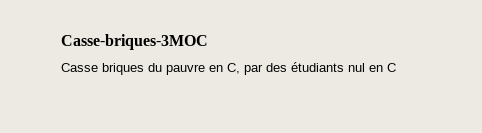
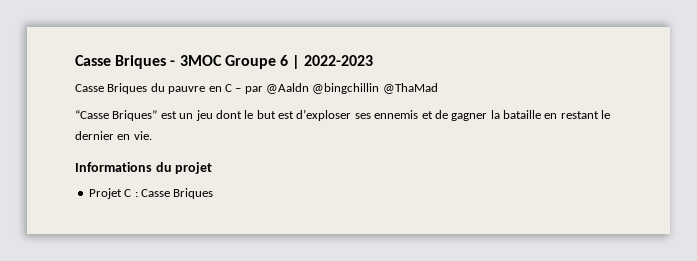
[61,34,208,50] [61,63,144,75] Casse-briques-3MOC // Casse briques -> [75,55,374,69] [75,83,148,94] Casse Briques - 3MOC Groupe 6 | 2022-2023 // Casse Briques
[227,62,396,75] C, par des étudiants nul en C -> [224,83,438,94] [75,109,611,121] [75,131,152,140] [75,162,213,174] [88,188,214,199] C – par @Aaldn @bingchillin @ThaMad // “Casse Briques” est un jeu dont le but est d’exploser ses ennemis et de gagner la bataille en restant le dernier en vie. // Informations du projet // Projet C : Casse Briques

